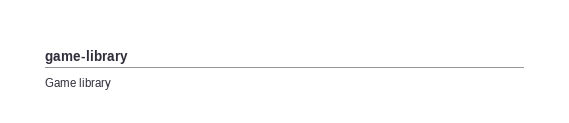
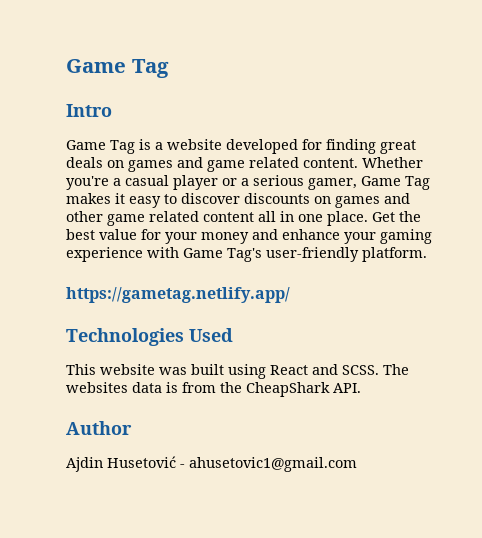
[45,50,128,64] [45,78,112,90] game-library // Game library -> [66,59,169,78] [66,104,112,117] [66,139,416,154] [66,157,423,172] [66,175,430,190] [66,193,410,208] [66,211,421,226] [66,229,432,244] [66,247,427,262] [66,287,290,303] [66,328,233,346] [66,364,409,379] [66,382,361,397] [66,421,132,435] [66,456,357,472] Game Tag // Intro // Game Tag is a website developed for finding great deals on games and game related content. Whether you're a casual player or a serious gamer, Game Tag makes it easy to discover discounts on games and other game related content all in one place. Get the best value for your money and enhance your gaming experience with Game Tag's user-friendly platform. // https://gametag.netlify.app/ // Technologies Used // This website was built using React and SCSS. The websites data is from the CheapShark API. // Author // Ajdin Husetović - ahusetovic1@gmail.com

